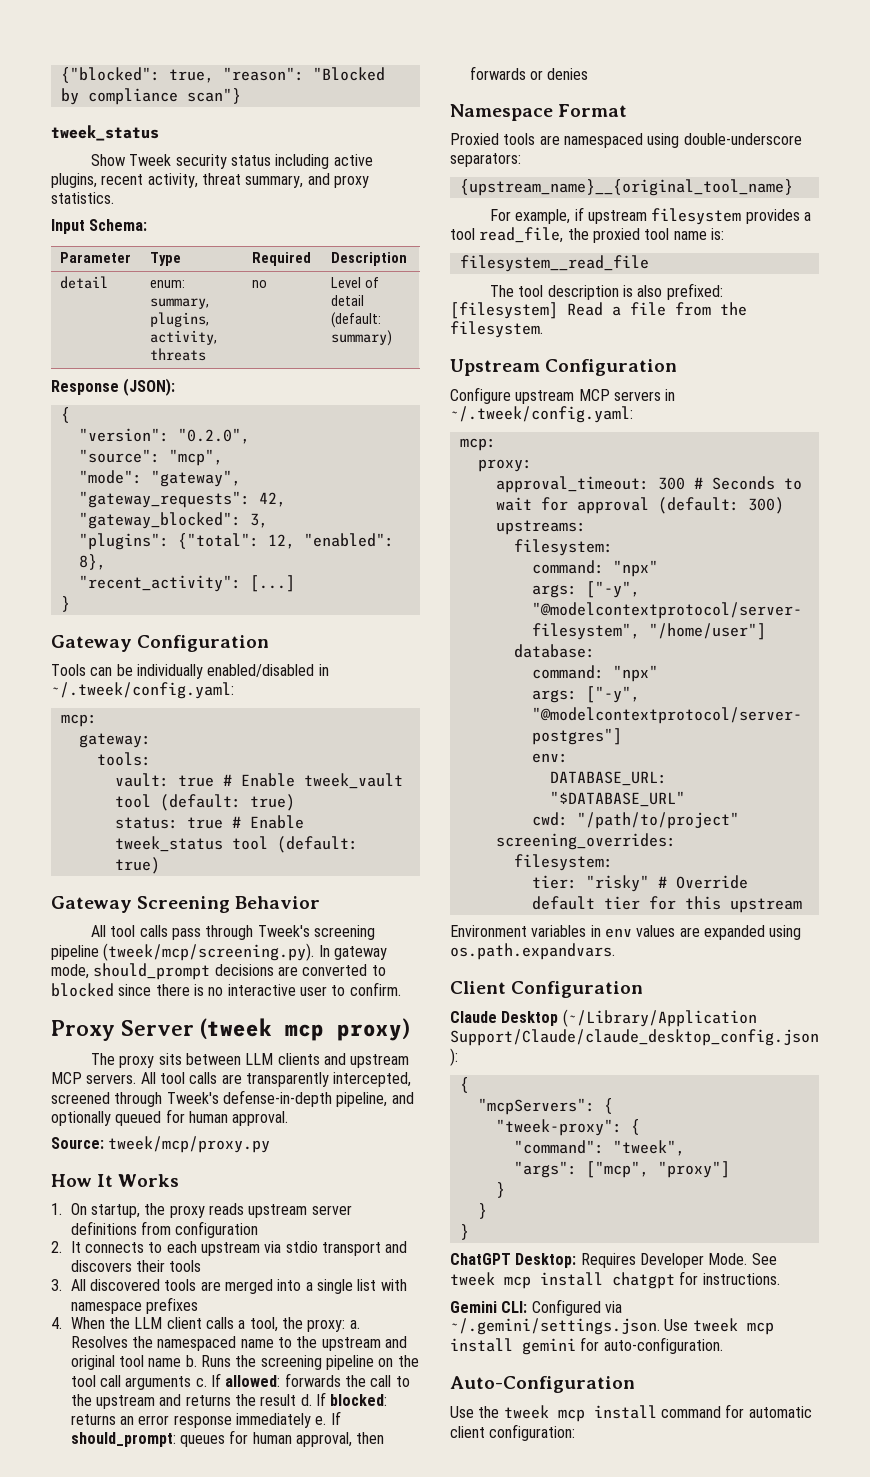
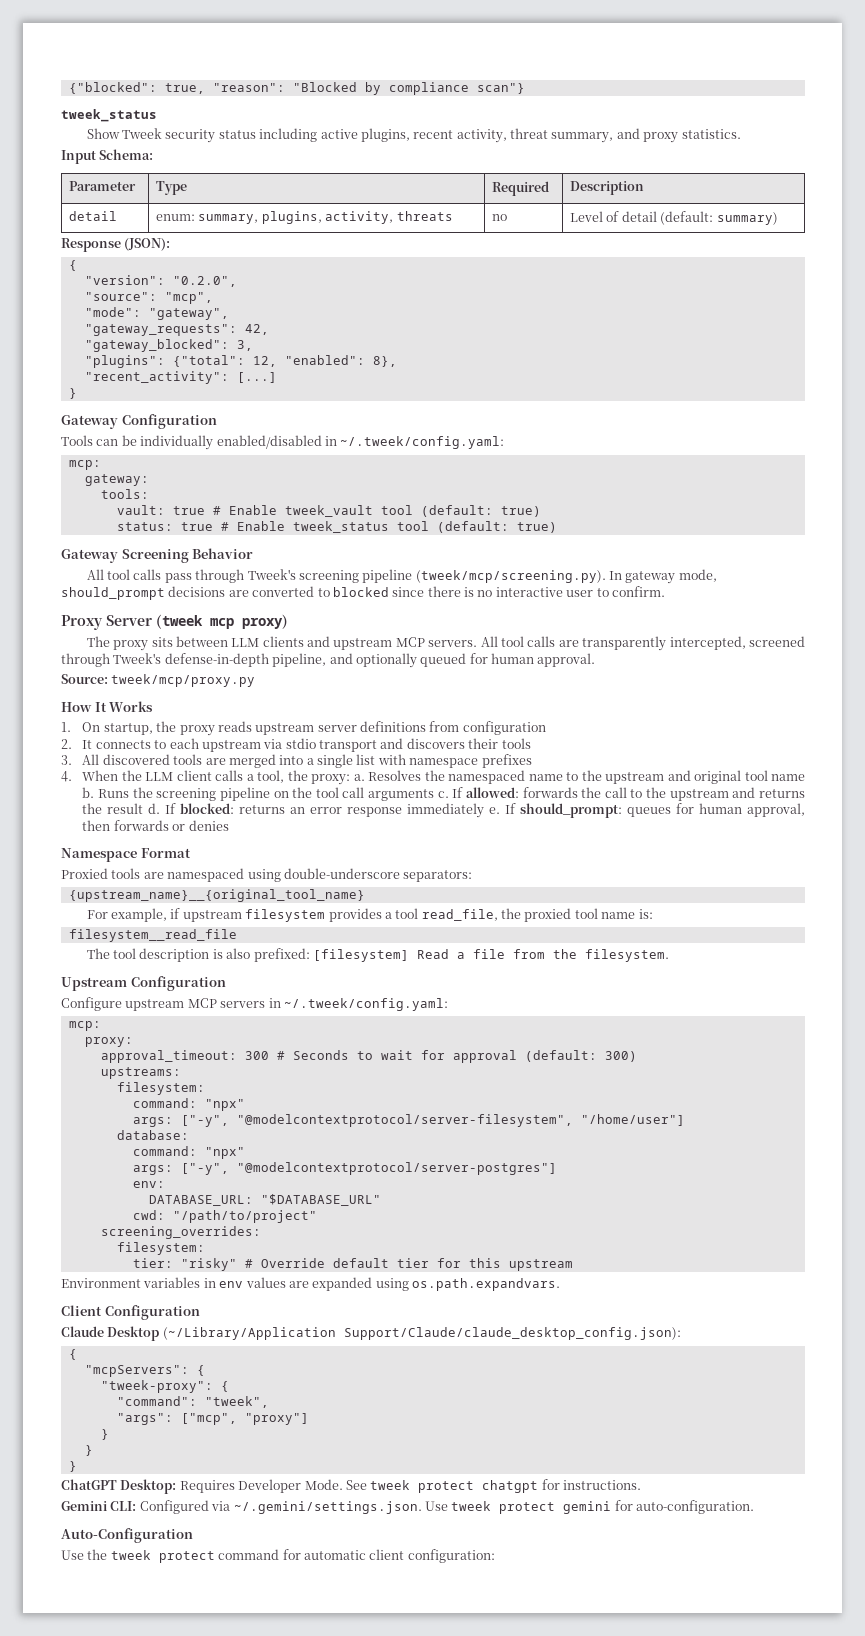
[504,1272,603,1289] mcp install -> [418,1481,475,1493] protect
[746,1322,774,1335] [450,1338,513,1352] mcp install -> [499,1502,556,1514] protect
[557,1405,657,1422] mcp install -> [158,1551,215,1563] protect

